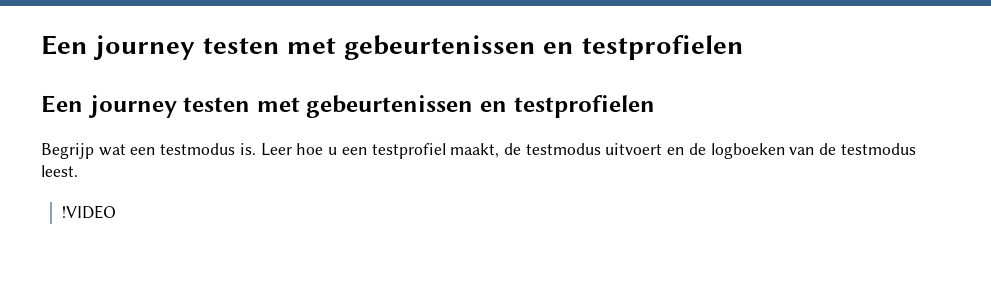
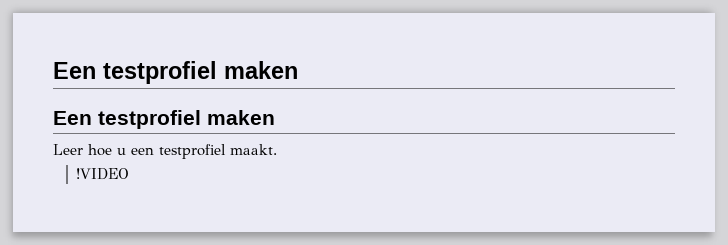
[41,35,744,60] [41,95,655,118] [41,143,256,159] Een journey testen met gebeurtenissen en testprofielen // Een journey testen met gebeurtenissen en testprofielen // Begrijp wat een testmodus is. -> [53,61,298,84] [53,110,275,129] Een testprofiel maken // Een testprofiel maken //
[450,143,916,159] [41,165,78,177] maakt, de testmodus uitvoert en de logboeken van de testmodus leest. -> [230,144,277,155] maakt.

